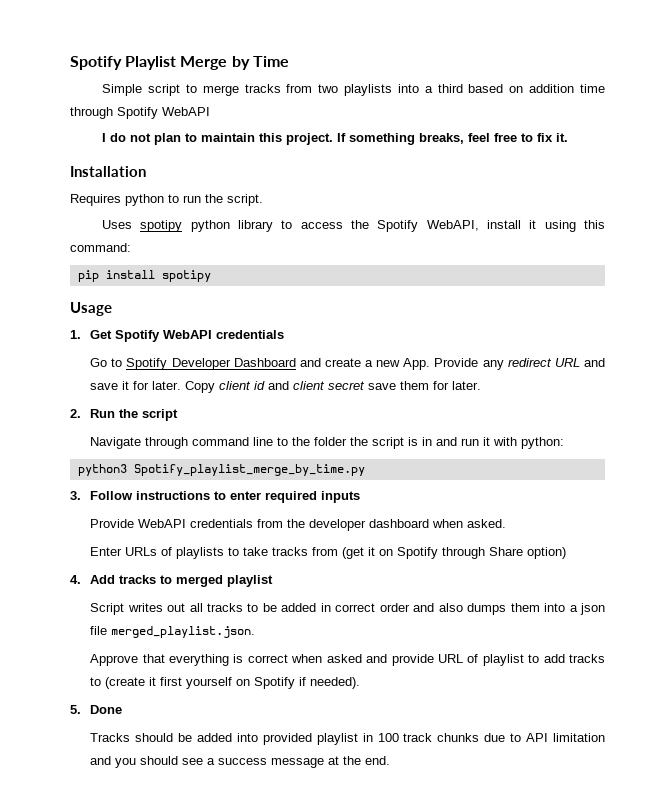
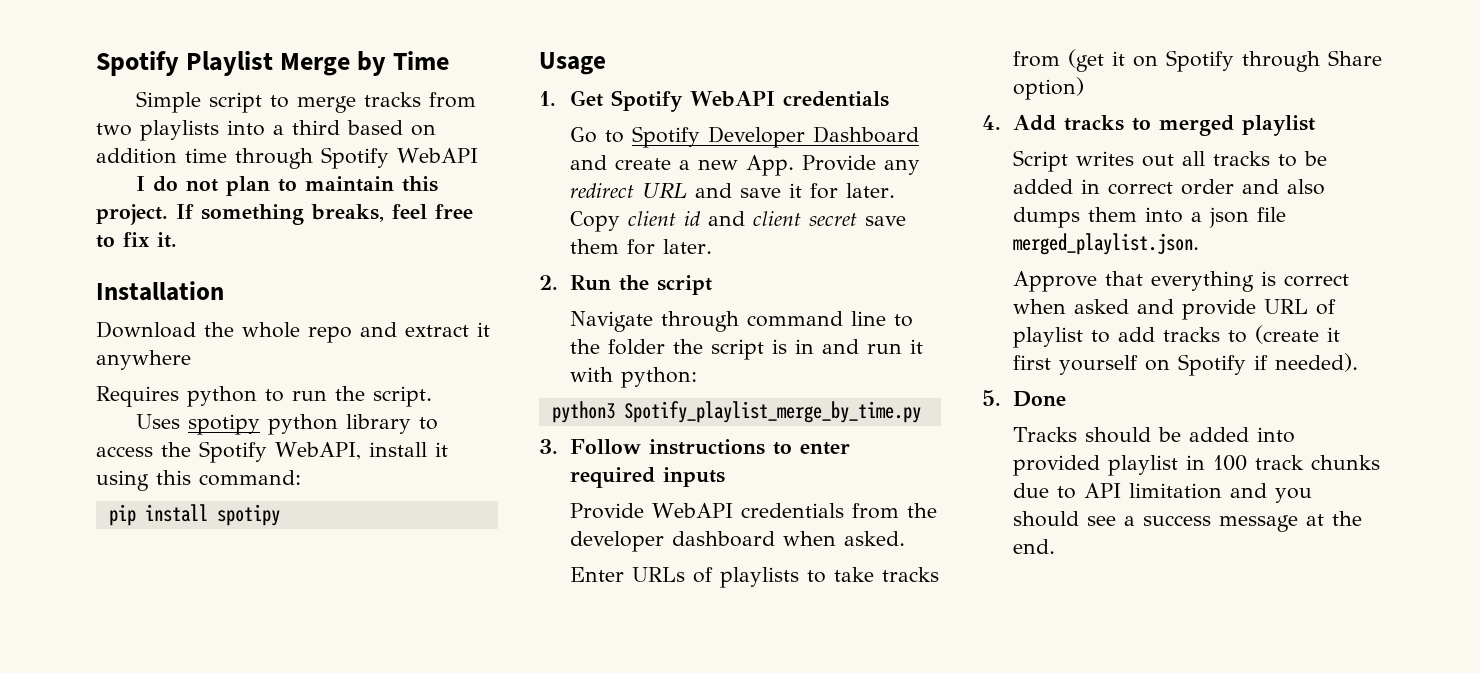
(146, 171) none -> [96,321,490,343] [96,350,191,370] // Download the whole repo and extract it anywhere

